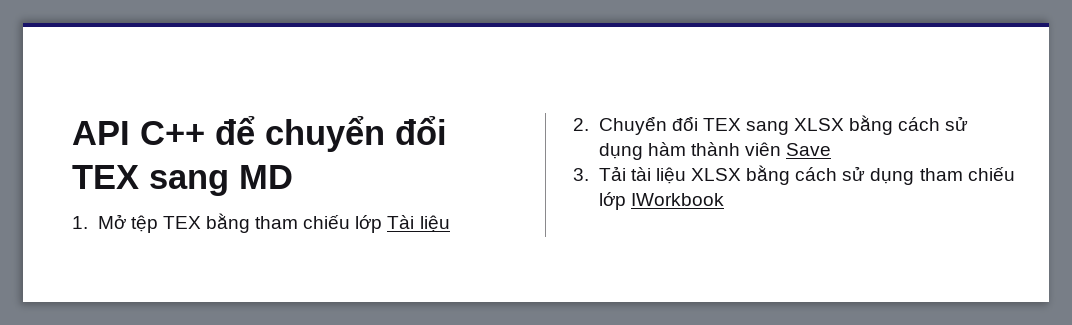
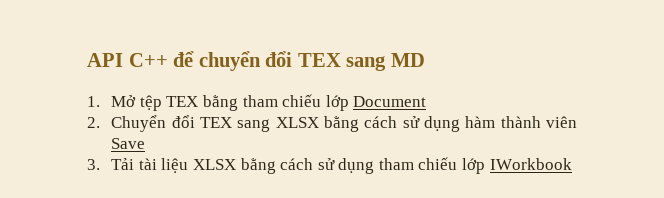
[387,215,450,232] Tài liệu -> [353,96,427,107] Document

